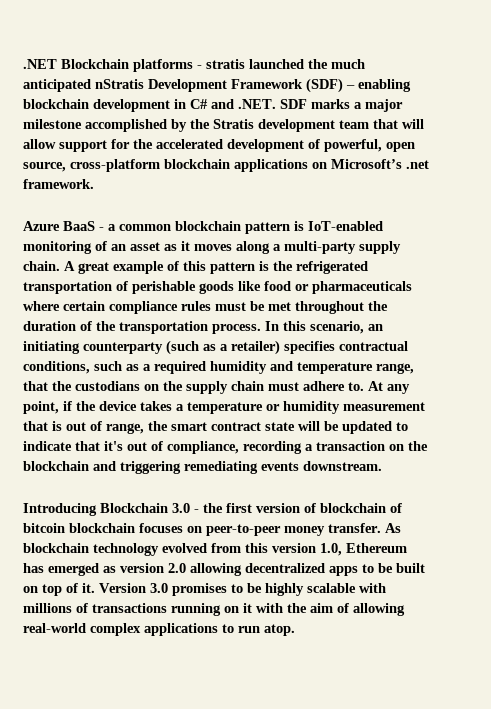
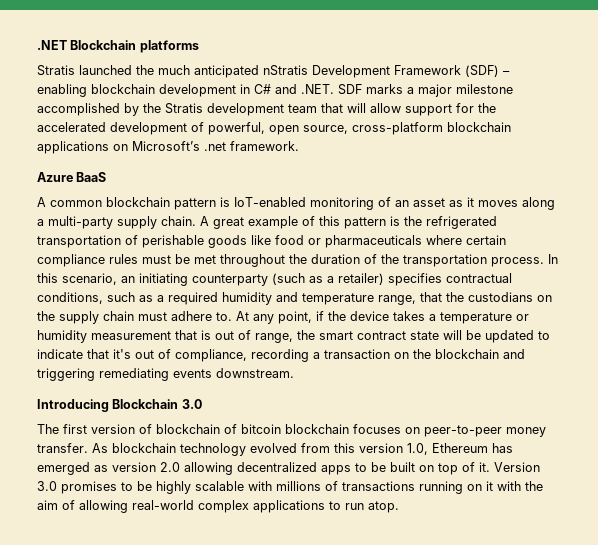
[197,59,245,69] - stratis -> [37,65,75,76] // Stratis
[99,224,116,231] - a -> [37,197,46,207] // A
[194,503,223,513] - the -> [37,424,59,434] // The

